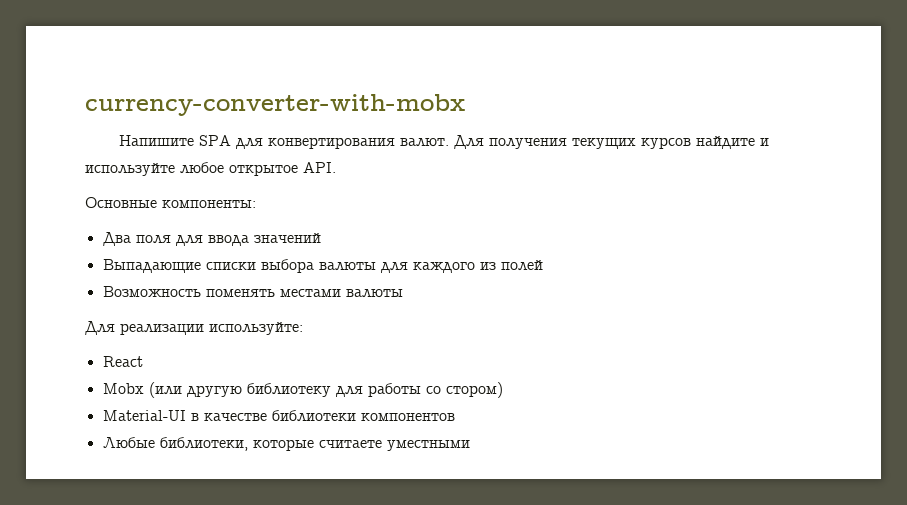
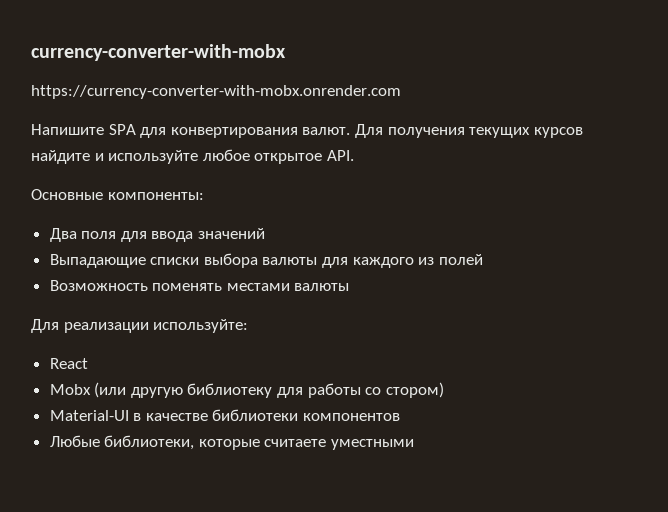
(465, 105) none -> [31,85,401,99] // https://currency-converter-with-mobx.onrender.com

